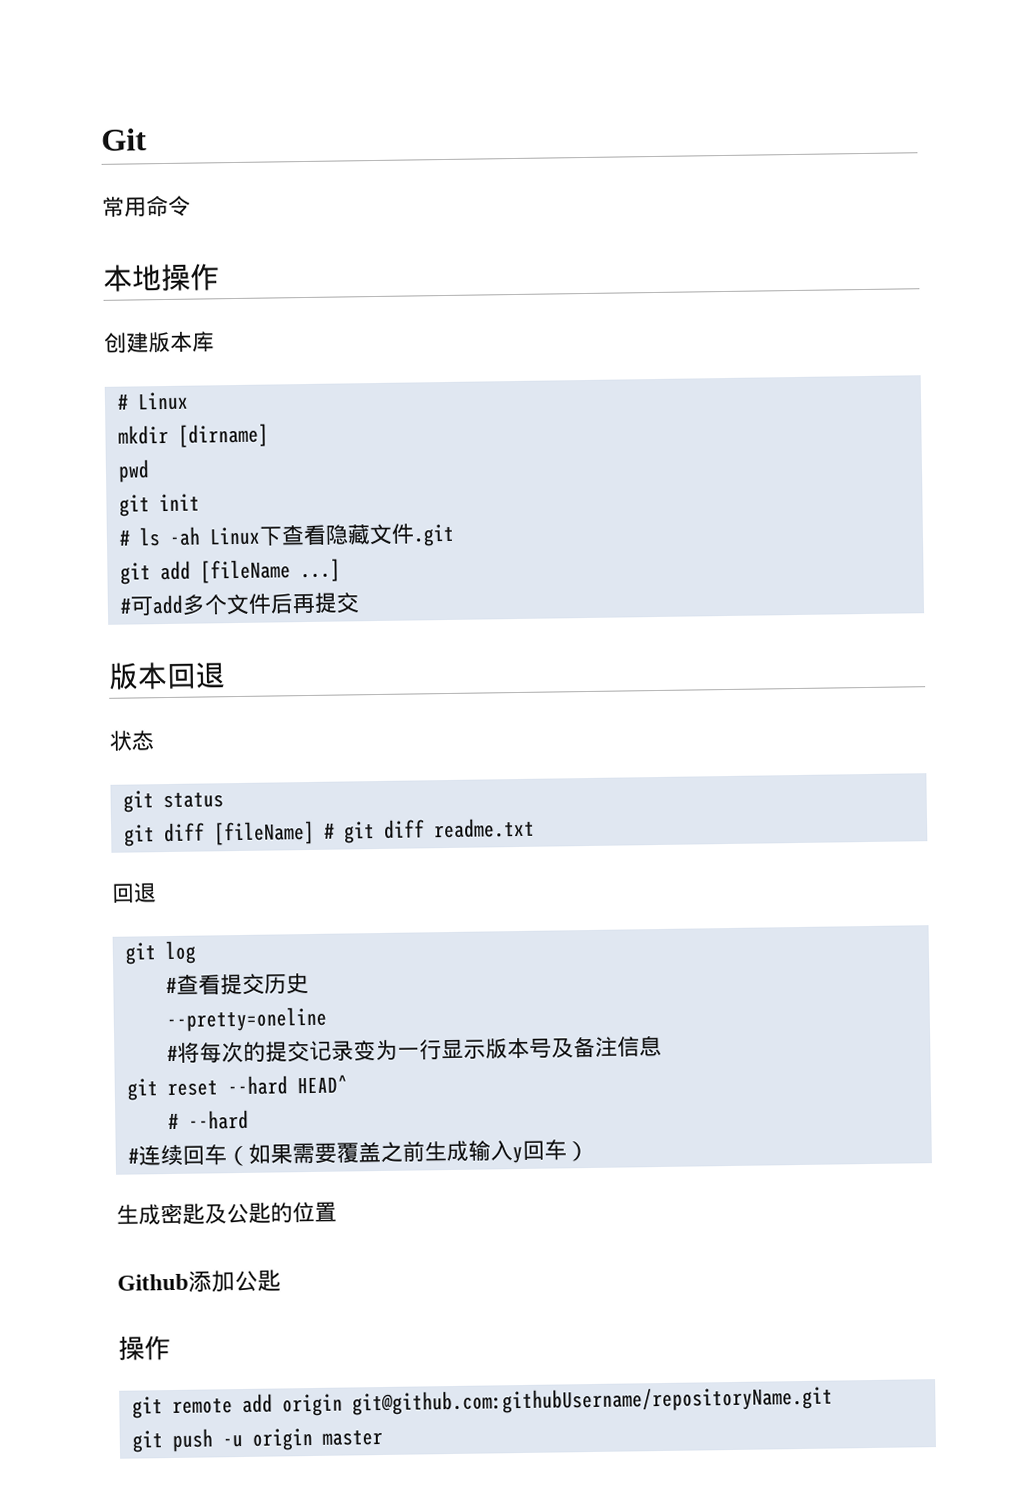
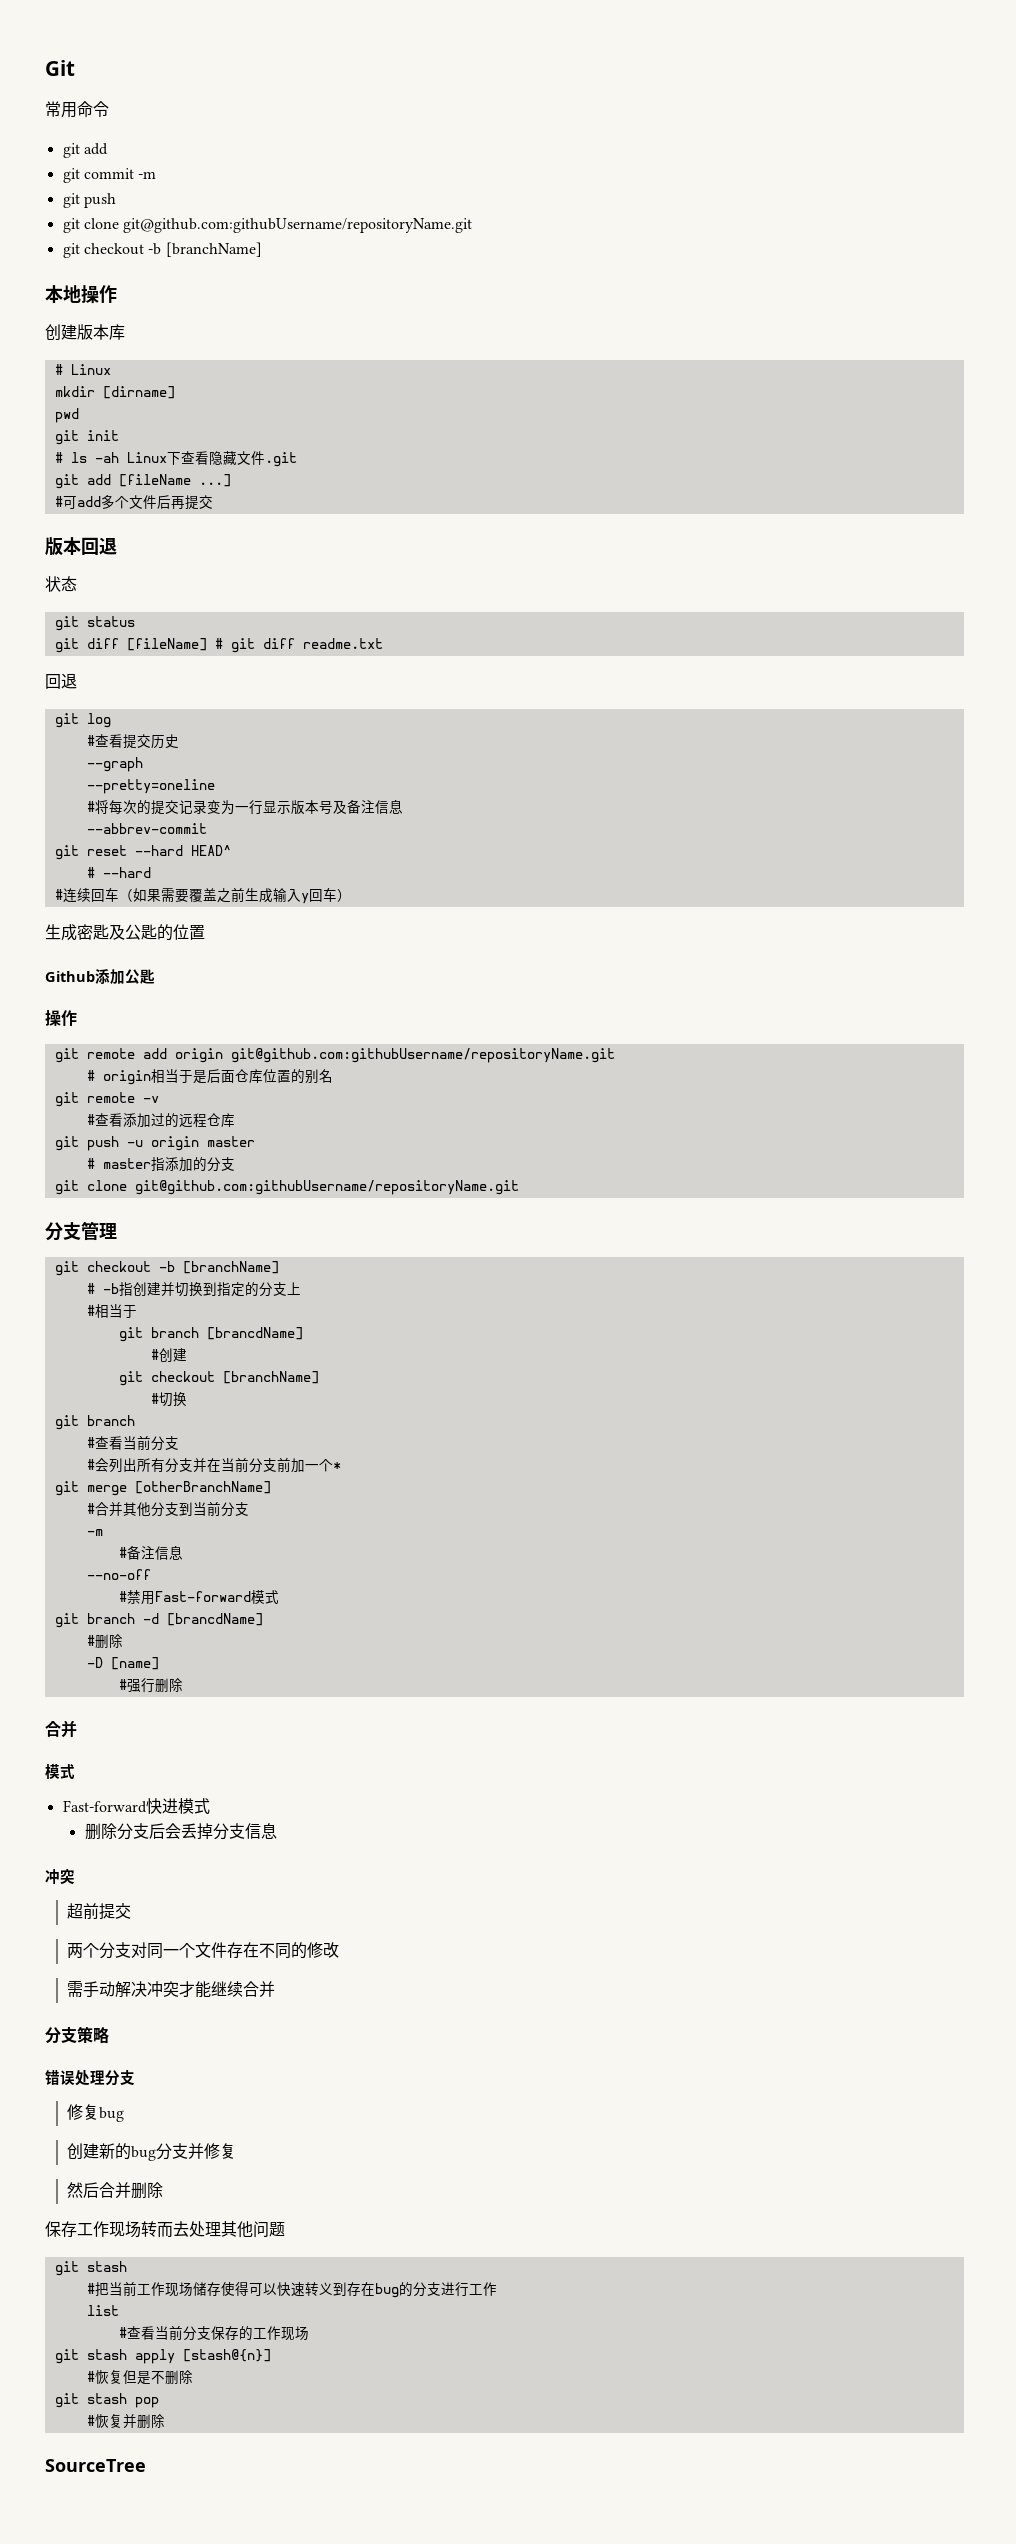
(191, 206) none -> [62,143,108,158] [62,168,157,183] [62,193,116,208] [62,218,473,233] [62,242,262,258] // git add // git commit -m // git push // git clone git@github.com:githubUsername/repositoryName.git // git checkout -b [branchName]
(310, 983) none -> [86,757,143,772] // --graph
(663, 1045) none -> [86,823,207,834] // --abbrev-commit
(834, 1400) none -> [86,1069,333,1085] [54,1092,159,1107] [86,1113,235,1128] // # origin相当于是后面仓库位置的别名 // git remote -v // #查看添加过的远程仓库
(384, 1437) none -> [86,1157,235,1172] [54,1180,519,1195] [45,1221,117,1241] [54,1261,279,1276] [86,1282,301,1297] [86,1304,137,1318] [118,1327,303,1342] [150,1348,187,1362] [118,1371,319,1386] [150,1392,187,1407] [54,1415,135,1430] [86,1435,179,1451] [86,1457,341,1473] [54,1481,271,1496] [86,1501,249,1517] [86,1529,103,1536] [118,1545,183,1560] [86,1569,151,1580] [118,1590,279,1605] [54,1613,263,1628] [86,1634,123,1648] [86,1657,159,1670] [118,1678,183,1693] [45,1720,77,1738] [45,1763,75,1779] [62,1798,210,1814] [84,1823,277,1840] [45,1868,75,1885] [67,1903,132,1920] [67,1942,340,1959] [67,1981,276,1998] [45,2026,109,2044] [45,2069,135,2086] [67,2104,125,2122] [67,2143,237,2161] [67,2182,164,2199] [45,2221,285,2238] [54,2261,127,2276] [86,2281,497,2298] [86,2305,119,2316] [118,2325,309,2341] [54,2349,271,2364] [86,2369,193,2385] [54,2393,159,2408] [86,2413,165,2429] [45,2459,146,2472] // # master指添加的分支 // git clone git@github.com:githubUsername/repositoryName.git // 分支管理 // git checkout -b [branchName] // # -b指创建并切换到指定的分支上 // #相当于 // git branch [brancdName] // #创建 // git checkout [branchName] // #切换 // git branch // #查看当前分支 // #会列出所有分支并在当前分支前加一个* // git merge [otherBranchName] // #合并其他分支到当前分支 // -m // #备注信息 // --no-off // #禁用Fast-forward模式 // git branch -d [brancdName] // #删除 // -D [name] // #强行删除 // 合并 // 模式 // Fast-forward快进模式 // 删除分支后会丢掉分支信息 // 冲突 // 超前提交 // 两个分支对同一个文件存在不同的修改 // 需手动解决冲突才能继续合并 // 分支策略 // 错误处理分支 // 修复bug // 创建新的bug分支并修复 // 然后合并删除 // 保存工作现场转而去处理其他问题 // git stash // #把当前工作现场储存使得可以快速转义到存在bug的分支进行工作 // list // #查看当前分支保存的工作现场 // git stash apply [stash@{n}] // #恢复但是不删除 // git stash pop // #恢复并删除 // SourceTree

